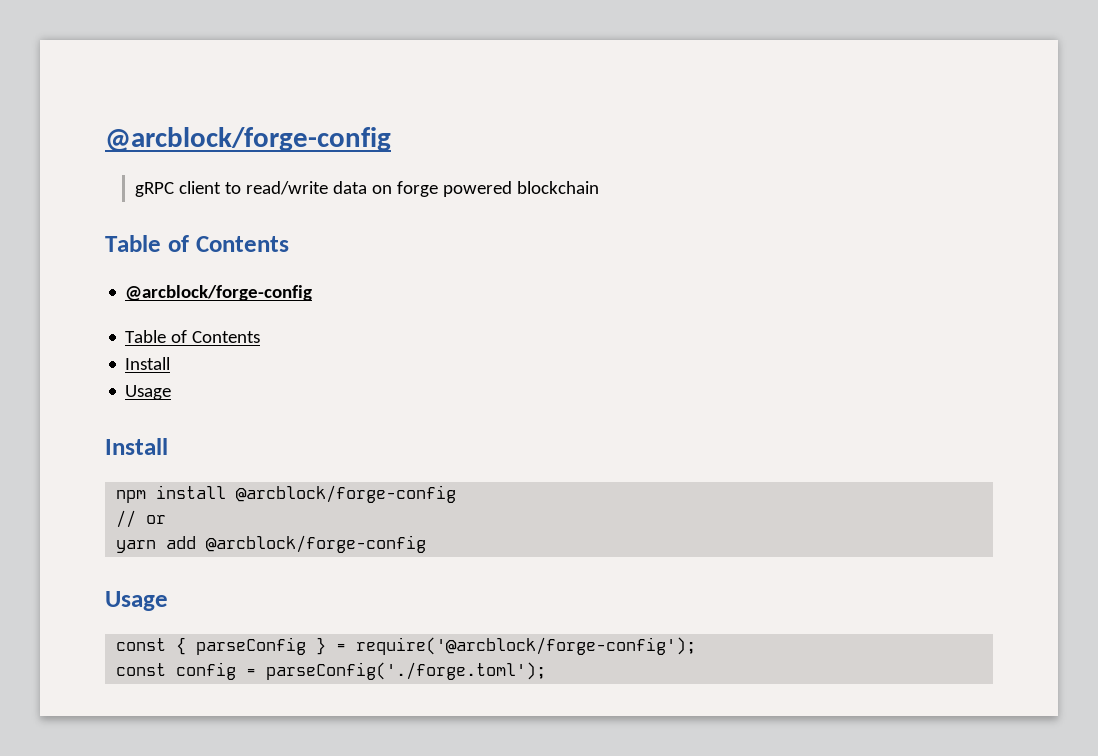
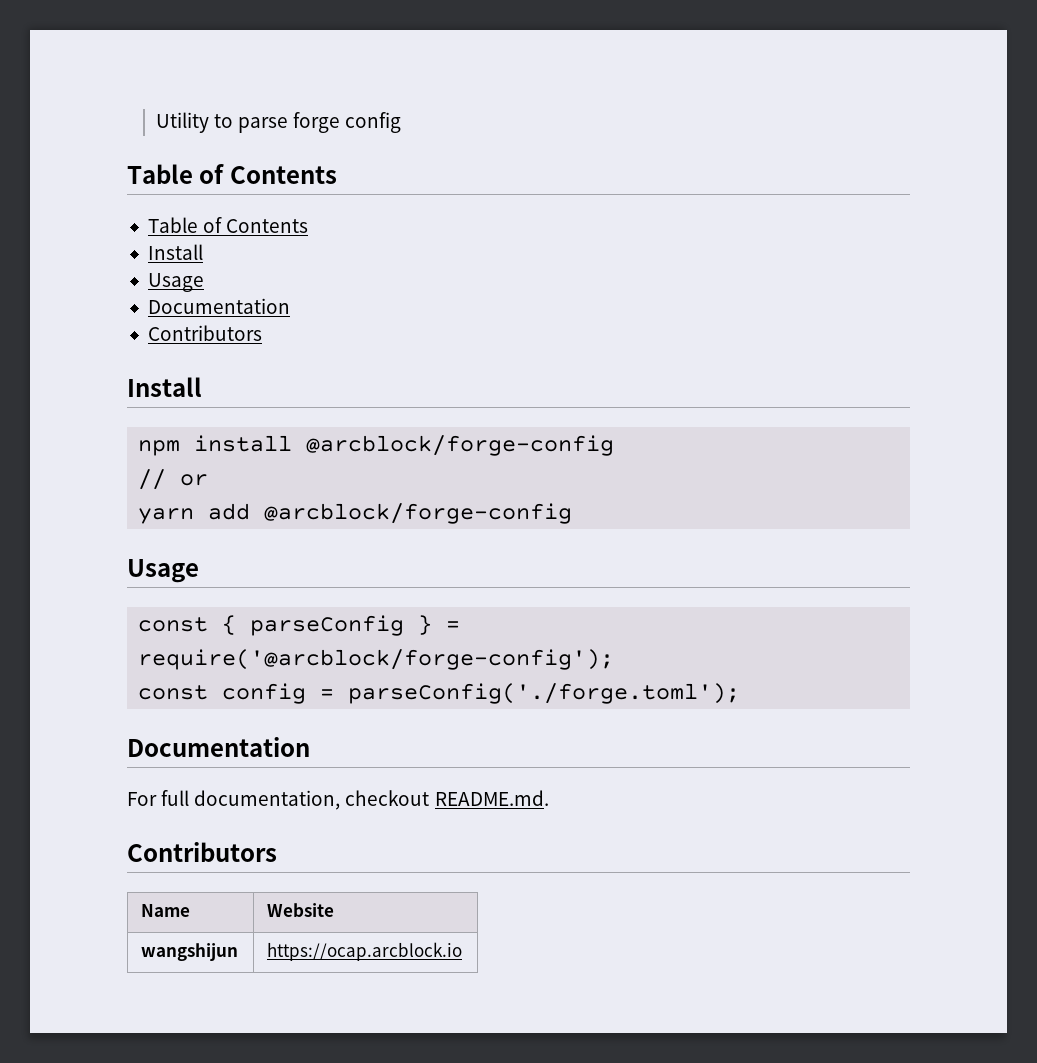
[105,127,391,152] [134,181,599,197] [105,235,289,252] [125,285,313,301] @arcblock/forge-config // gRPC client to read/write data on forge powered blockchain // Table of Contents // @arcblock/forge-config -> [155,112,402,133] [127,164,337,184] Utility to parse forge config // Table of Contents
(172, 392) none -> [147,298,290,314] [147,325,262,341] // Documentation // Contributors
(547, 671) none -> [127,737,310,757] [127,790,549,810] [127,842,277,862] [141,904,191,917] [267,903,335,917] [141,943,239,961] [267,942,463,961] // Documentation // For full documentation, checkout README.md. // Contributors // Name | Website // wangshijun | https://ocap.arcblock.io

